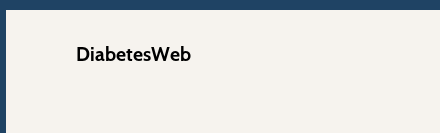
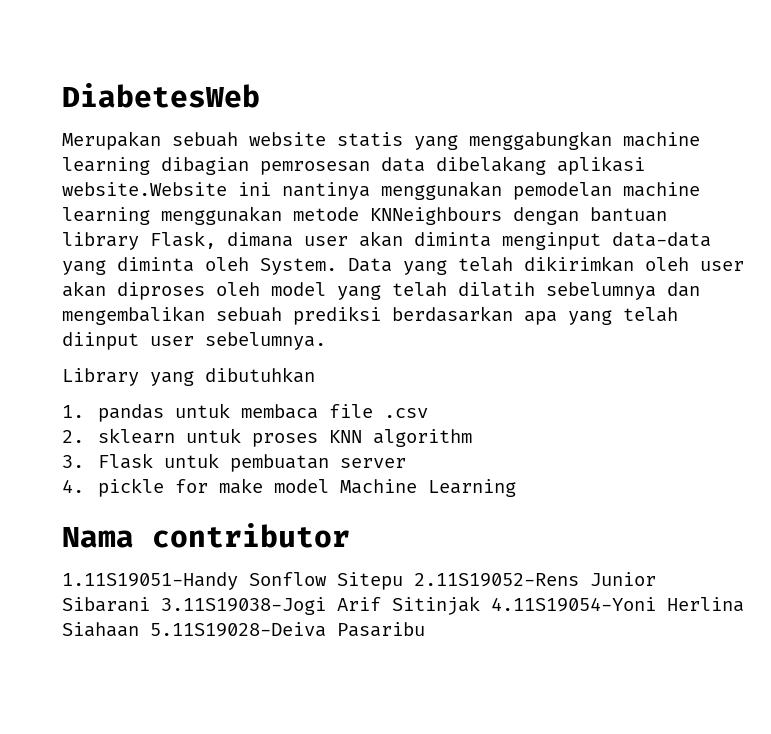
(191, 53) none -> [62,131,700,150] [62,156,645,175] [62,181,700,200] [62,206,667,225] [62,231,711,250] [62,256,744,275] [62,281,700,300] [62,306,678,325] [62,332,326,350] [62,367,315,386] [62,403,429,422] [62,428,473,447] [62,453,407,472] [62,478,517,497] [62,523,350,548] [62,572,656,590] [62,596,744,615] [62,622,425,637] // Merupakan sebuah website statis yang menggabungkan machine learning dibagian pemrosesan data dibelakang aplikasi website.Website ini nantinya menggunakan pemodelan machine learning menggunakan metode KNNeighbours dengan bantuan library Flask, dimana user akan diminta menginput data-data yang diminta oleh System. Data yang telah dikirimkan oleh user akan diproses oleh model yang telah dilatih sebelumnya dan mengembalikan sebuah prediksi berdasarkan apa yang telah diinput user sebelumnya. // Library yang dibutuhkan // 1. pandas untuk membaca file .csv // 2. sklearn untuk proses KNN algorithm // 3. Flask untuk pembuatan server // 4. pickle for make model Machine Learning // Nama contributor // 1.11S19051-Handy Sonflow Sitepu 2.11S19052-Rens Junior Sibarani 3.11S19038-Jogi Arif Sitinjak 4.11S19054-Yoni Herlina Siahaan 5.11S19028-Deiva Pasaribu

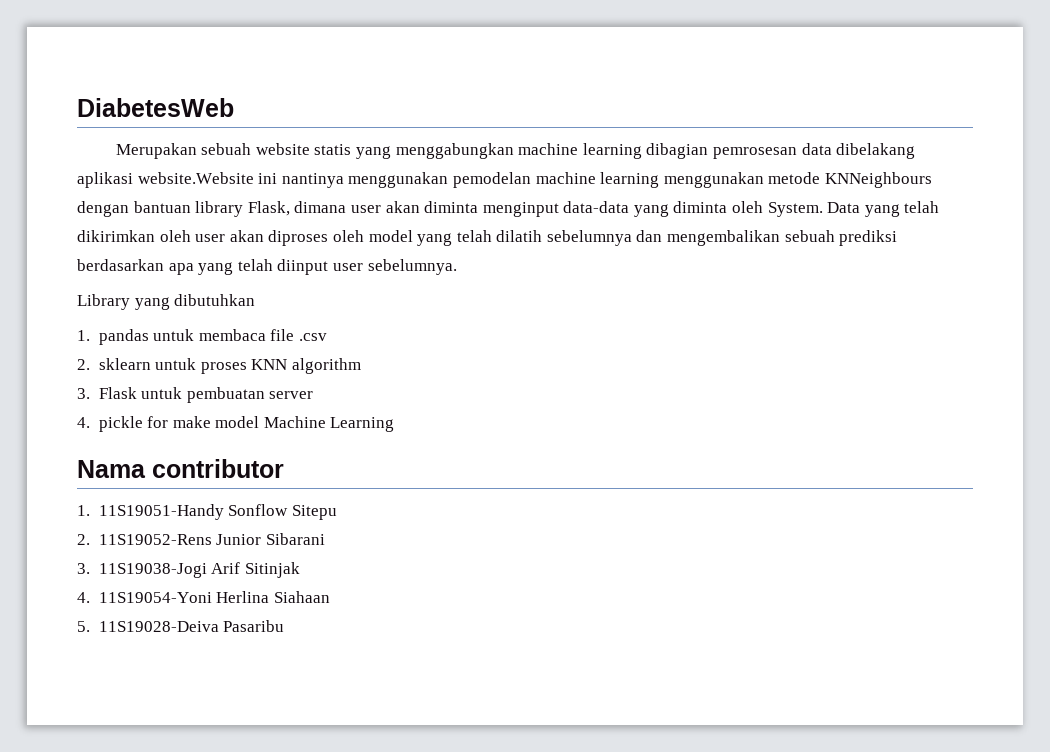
[62,572,238,590] 1.11S19051-Handy -> [77,504,224,520] 1. 11S19051-Handy
[414,573,579,587] 2.11S19052-Rens -> [77,534,212,545] // 2. 11S19052-Rens
[161,597,326,615] 3.11S19038-Jogi -> [77,563,207,578] // 3. 11S19038-Jogi
[491,597,656,612] 4.11S19054-Yoni -> [77,592,212,603] // 4. 11S19054-Yoni
[150,622,326,637] 5.11S19028-Deiva -> [77,621,219,632] // 5. 11S19028-Deiva

